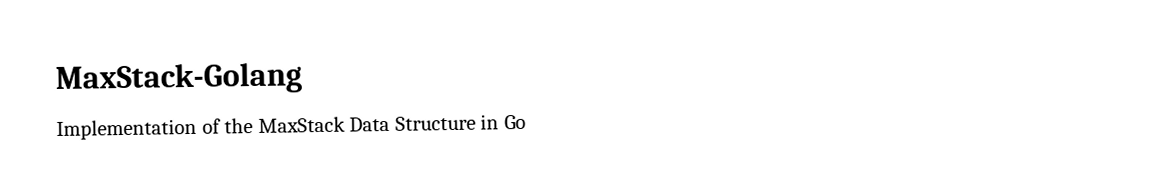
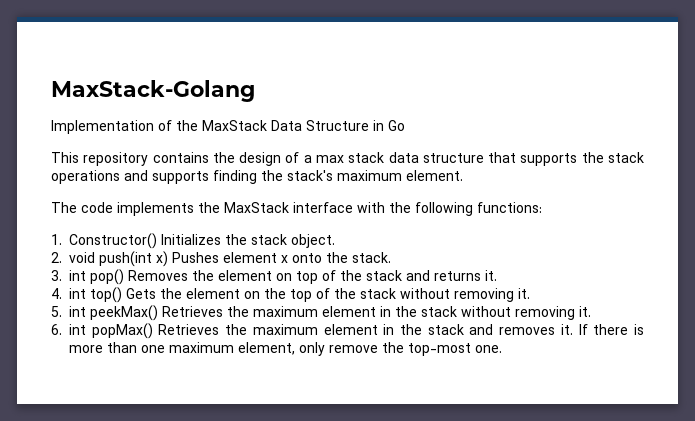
(526, 122) none -> [51,152,644,166] [51,170,463,184] [51,202,542,216] [51,233,335,249] [51,251,391,267] [51,269,497,285] [51,287,530,303] [51,305,591,321] [51,323,644,339] [69,342,502,356] // This repository contains the design of a max stack data structure that supports the stack operations and supports finding the stack's maximum element. // The code implements the MaxStack interface with the following functions: // 1. Constructor() Initializes the stack object. // 2. void push(int x) Pushes element x onto the stack. // 3. int pop() Removes the element on top of the stack and returns it. // 4. int top() Gets the element on the top of the stack without removing it. // 5. int peekMax() Retrieves the maximum element in the stack without removing it. // 6. int popMax() Retrieves the maximum element in the stack and removes it. If there is more than one maximum element, only remove the top-most one.

